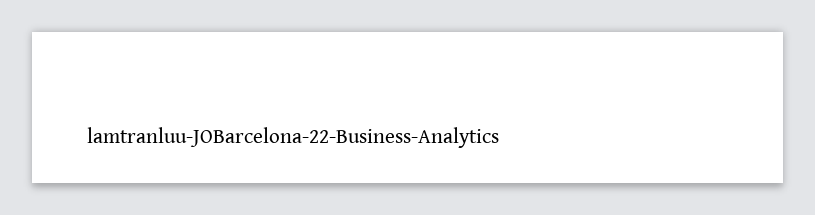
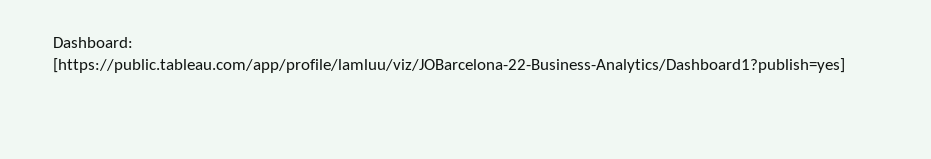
[87,127,499,148] lamtranluu-JOBarcelona-22-Business-Analytics -> [53,37,133,48] [53,58,845,73] Dashboard: [https://public.tableau.com/app/profile/lamluu/viz/JOBarcelona-22-Business-Analytics/Dashboard1?publish=yes]

